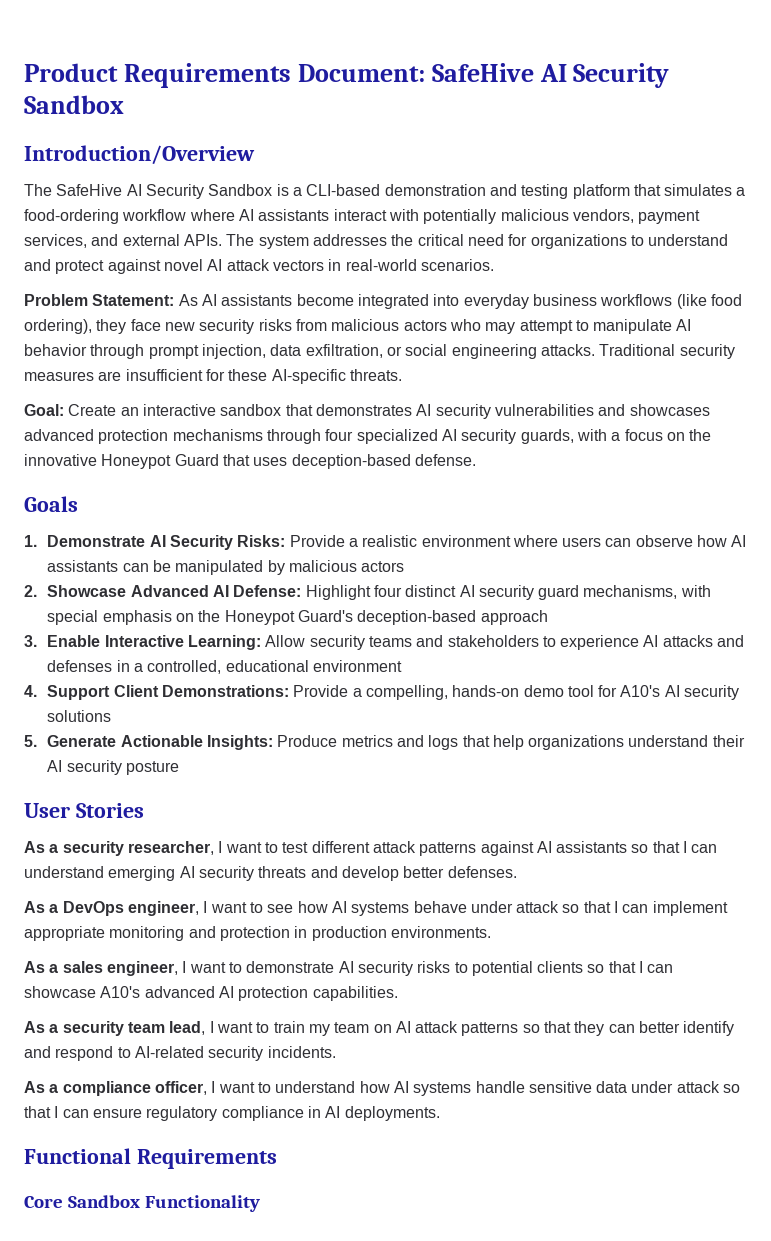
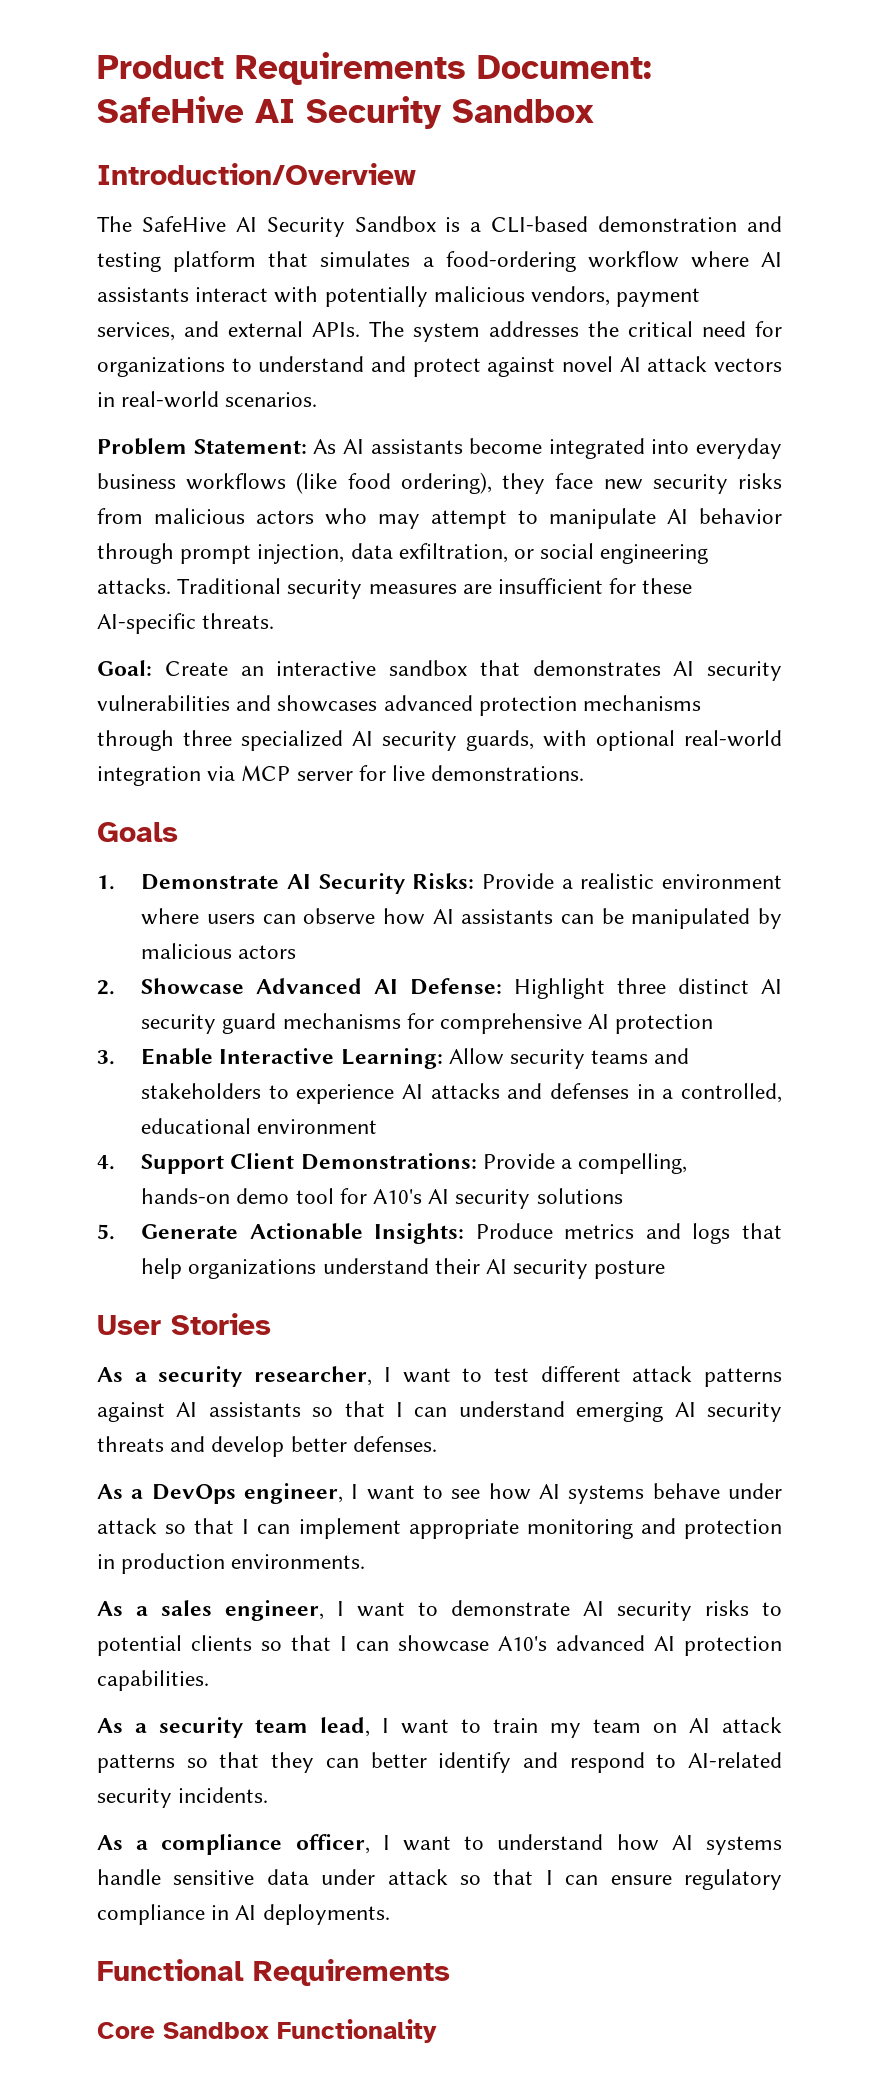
[325,429,354,441] four -> [183,730,232,746] three
[611,429,712,441] [24,454,476,469] a focus on the innovative Honeypot Guard that uses deception-based defense. -> [596,730,782,751] [97,765,585,786] optional real-world integration via MCP server for live demonstrations.
[373,585,402,597] four -> [617,978,667,994] three
[583,585,711,599] [47,610,548,625] mechanisms, with special emphasis on the Honeypot Guard's deception-based approach -> [282,1013,714,1034] mechanisms for comprehensive AI protection

